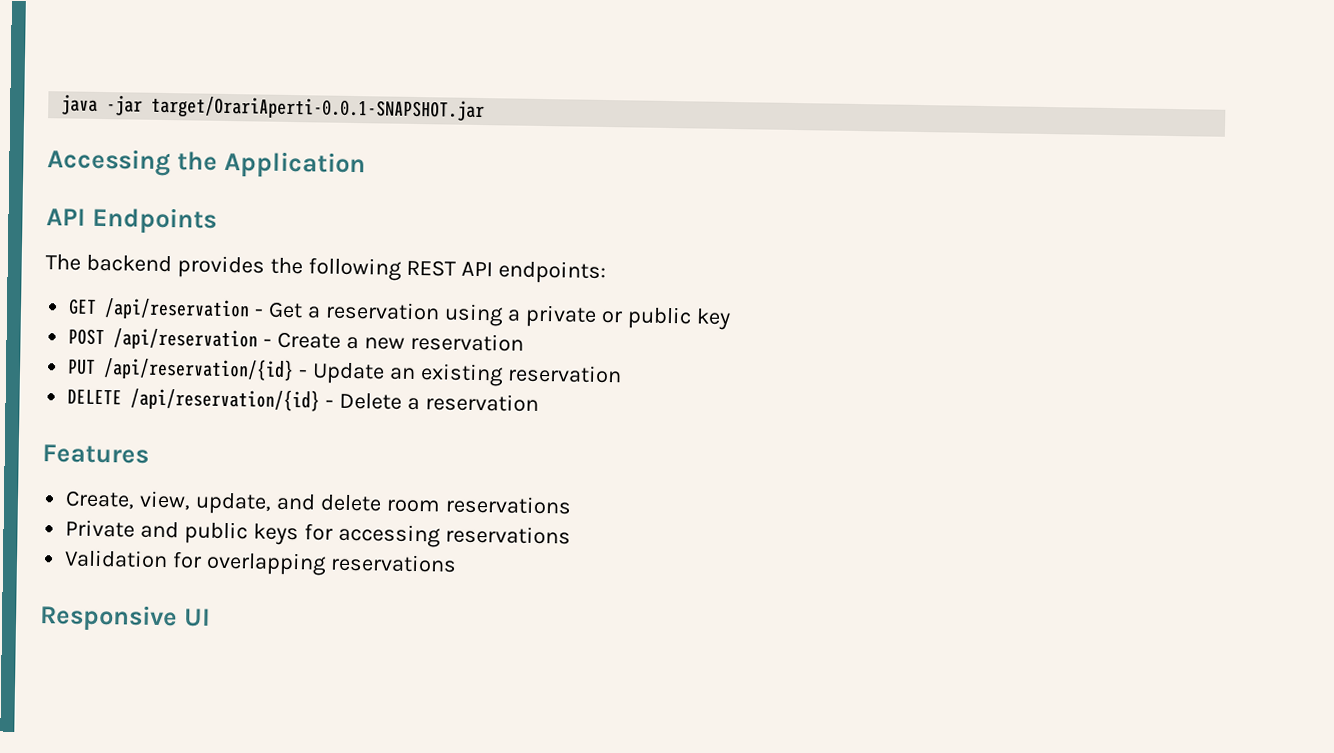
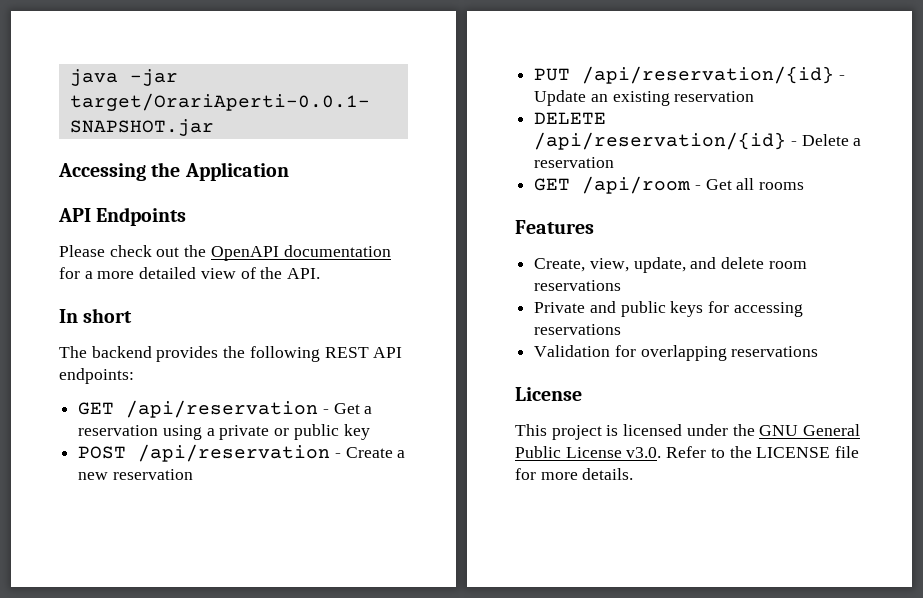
(217, 220) none -> [59,245,391,261] [59,267,321,279] [59,308,133,323] // Please check out the OpenAPI documentation for a more detailed view of the API. // In short
(539, 402) none -> [534,176,805,194] // GET /api/room - Get all rooms
[39,604,211,633] Responsive UI -> [515,387,582,401] [515,424,861,440] [515,446,860,458] [515,468,634,480] License // This project is licensed under the GNU General Public License v3.0. Refer to the LICENSE file for more details.

